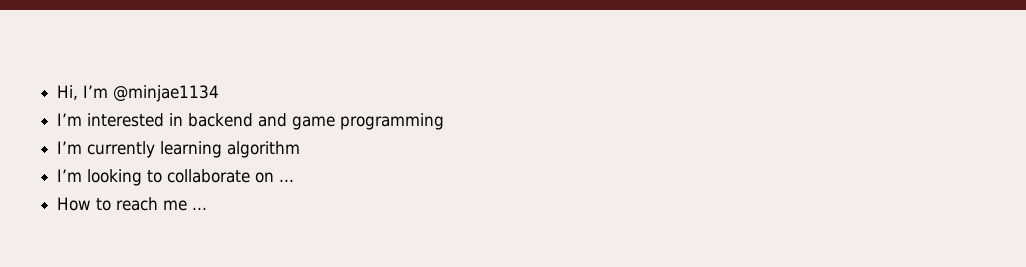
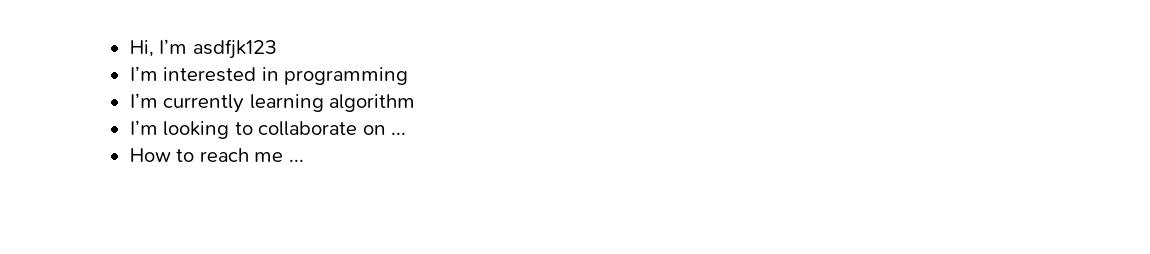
[113,85,220,102] @minjae1134 -> [192,39,277,59] asdfjk123
[188,113,336,130] backend and game -> (279, 74) none

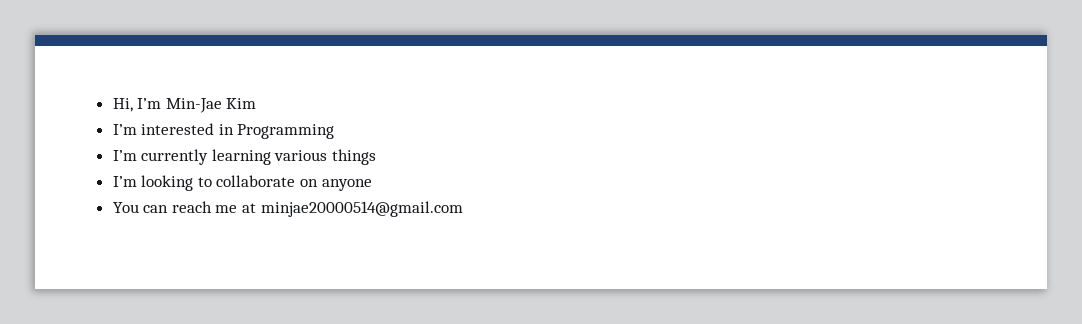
[192,39,277,59] asdfjk123 -> [165,98,257,113] Min-Jae Kim
[284,67,409,85] programming -> [237,124,335,139] Programming
[329,94,416,112] algorithm -> [274,149,377,165] various things
[391,132,407,135] [129,148,304,162] ... // How to reach me ... -> [321,179,372,191] [112,201,463,217] anyone // You can reach me at minjae20000514@gmail.com

